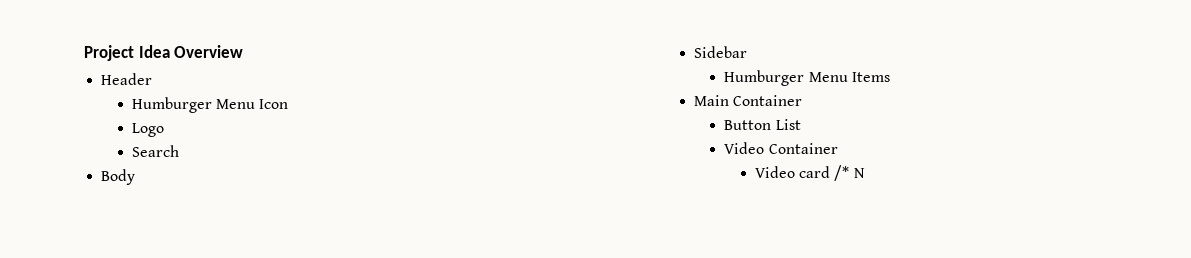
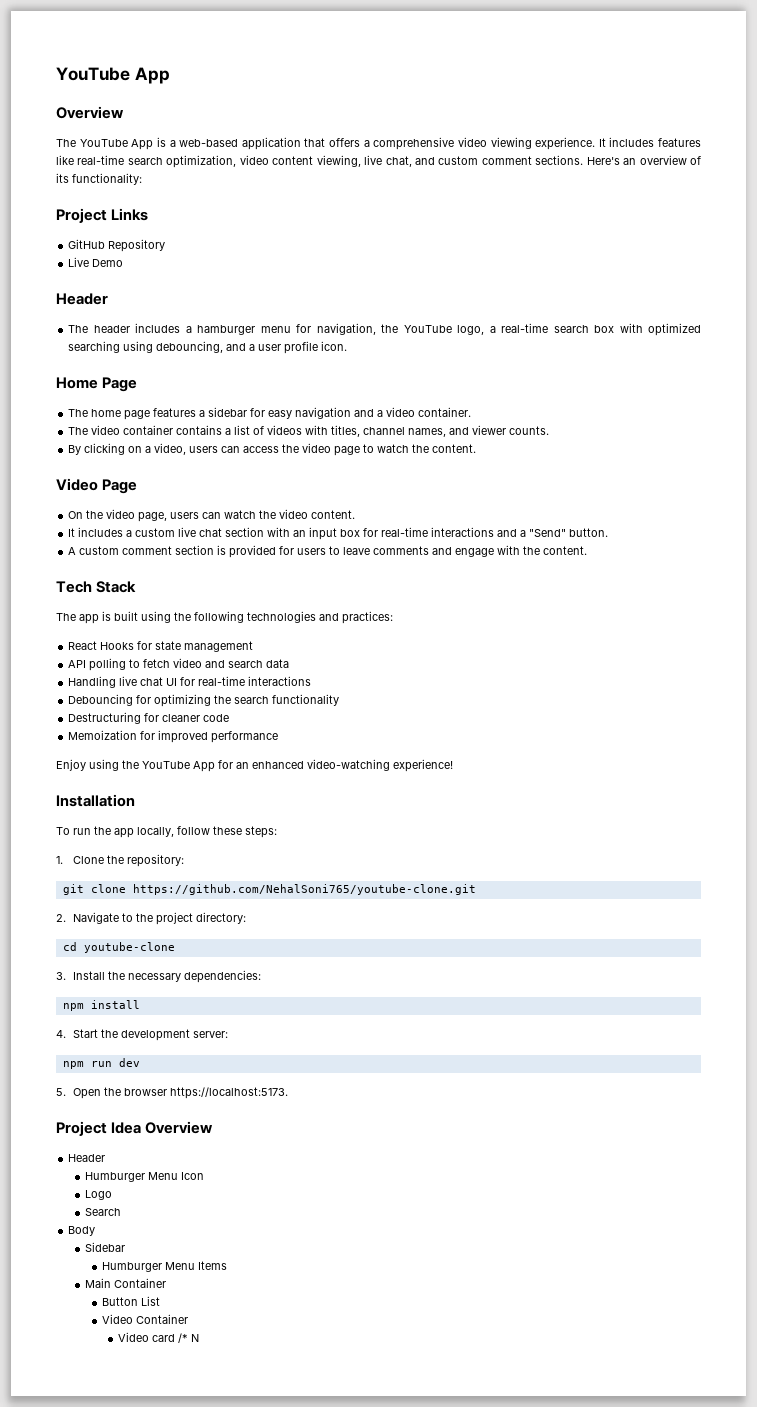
(84, 53) none -> [56,67,170,84] [56,106,124,119] [56,137,701,150] [56,155,701,168] [56,173,142,185] [56,208,149,223] [68,239,166,252] [68,257,124,267] [56,293,108,305] [68,323,701,336] [68,341,348,354] [56,377,138,392] [68,407,472,420] [68,425,550,437] [68,443,477,456] [56,478,138,494] [68,509,356,522] [68,527,609,540] [68,545,588,558] [56,581,137,593] [56,611,393,624] [68,641,254,652] [68,658,290,671] [68,676,312,688] [68,694,340,707] [68,712,230,724] [68,730,279,743] [56,759,453,772] [56,794,135,807] [56,826,277,838] [56,854,184,867] [62,884,476,895] [56,912,246,925] [62,942,175,953] [56,970,261,983] [62,1000,140,1011] [56,1029,228,1041] [62,1058,140,1069] [56,1087,288,1099] YouTube App // Overview // The YouTube App is a web-based application that offers a comprehensive video viewing experience. It includes features like real-time search optimization, video content viewing, live chat, and custom comment sections. Here's an overview of its functionality: // Project Links // GitHub Repository // Live Demo // Header // The header includes a hamburger menu for navigation, the YouTube logo, a real-time search box with optimized searching using debouncing, and a user profile icon. // Home Page // The home page features a sidebar for easy navigation and a video container. // The video container contains a list of videos with titles, channel names, and viewer counts. // By clicking on a video, users can access the video page to watch the content. // Video Page // On the video page, users can watch the video content. // It includes a custom live chat section with an input box for real-time interactions and a "Send" button. // A custom comment section is provided for users to leave comments and engage with the content. // Tech Stack // The app is built using the following technologies and practices: // React Hooks for state management // API polling to fetch video and search data // Handling live chat UI for real-time interactions // Debouncing for optimizing the search functionality // Destructuring for cleaner code // Memoization for improved performance // Enjoy using the YouTube App for an enhanced video-watching experience! // Installation // To run the app locally, follow these steps: // 1. Clone the repository: // git clone https://github.com/NehalSoni765/youtube-clone.git // 2. Navigate to the project directory: // cd youtube-clone // 3. Install the necessary dependencies: // npm install // 4. Start the development server: // npm run dev // 5. Open the browser https://localhost:5173. //

